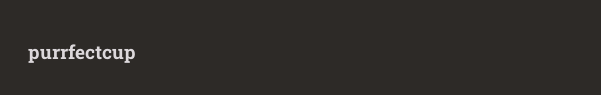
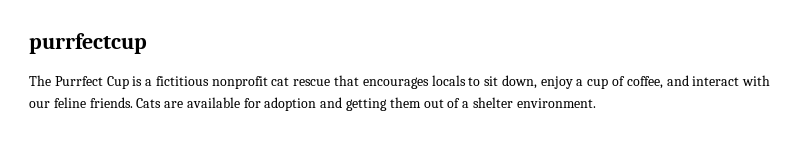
(136, 53) none -> [29,75,771,89] [29,97,596,111] // The Purrfect Cup is a fictitious nonprofit cat rescue that encourages locals to sit down, enjoy a cup of coffee, and interact with our feline friends. Cats are available for adoption and getting them out of a shelter environment.

